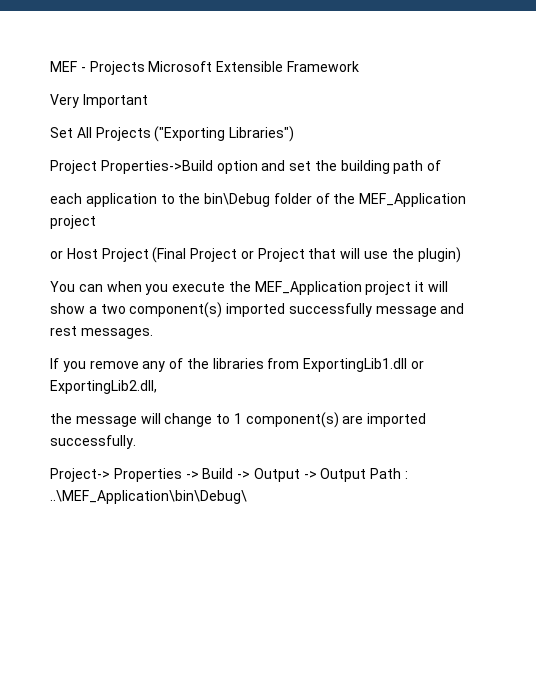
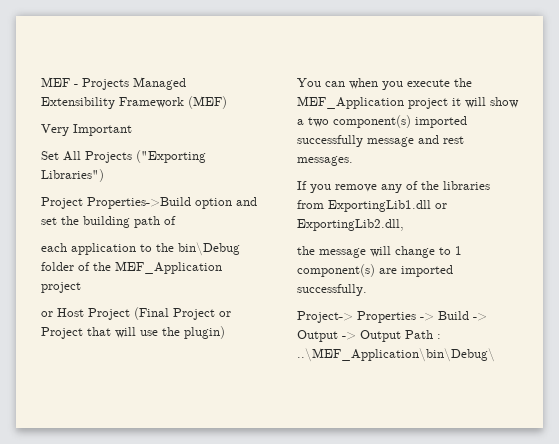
[148,61,284,72] Microsoft Extensible -> [133,77,186,90] [41,97,115,109] Managed Extensibility
(359, 66) none -> [188,96,227,109] (MEF)

